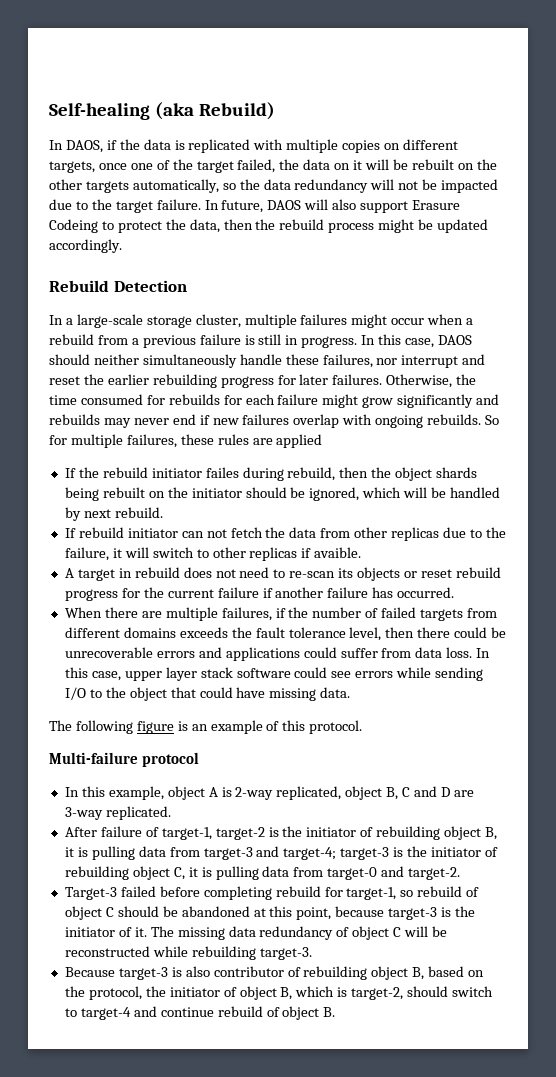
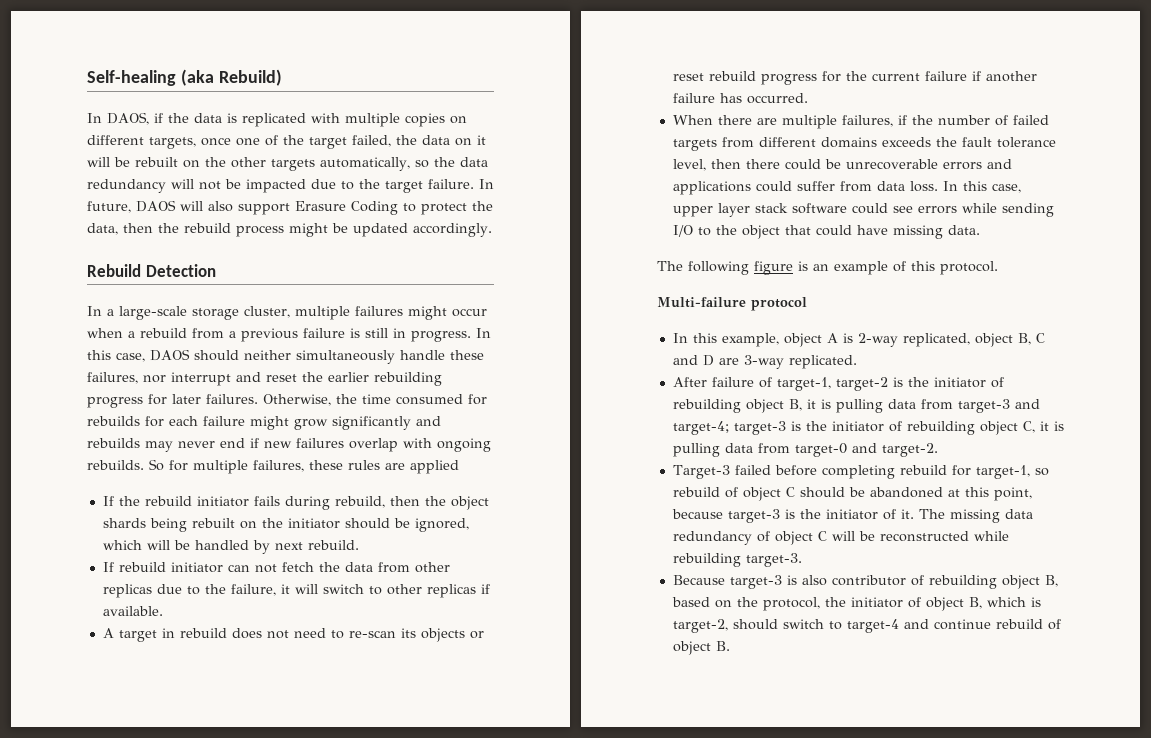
[49,219,98,233] Codeing -> [351,201,398,215] Coding
[205,467,239,478] failes -> [253,496,280,506] fails
[314,547,362,558] avaible. -> [102,606,163,616] available.

